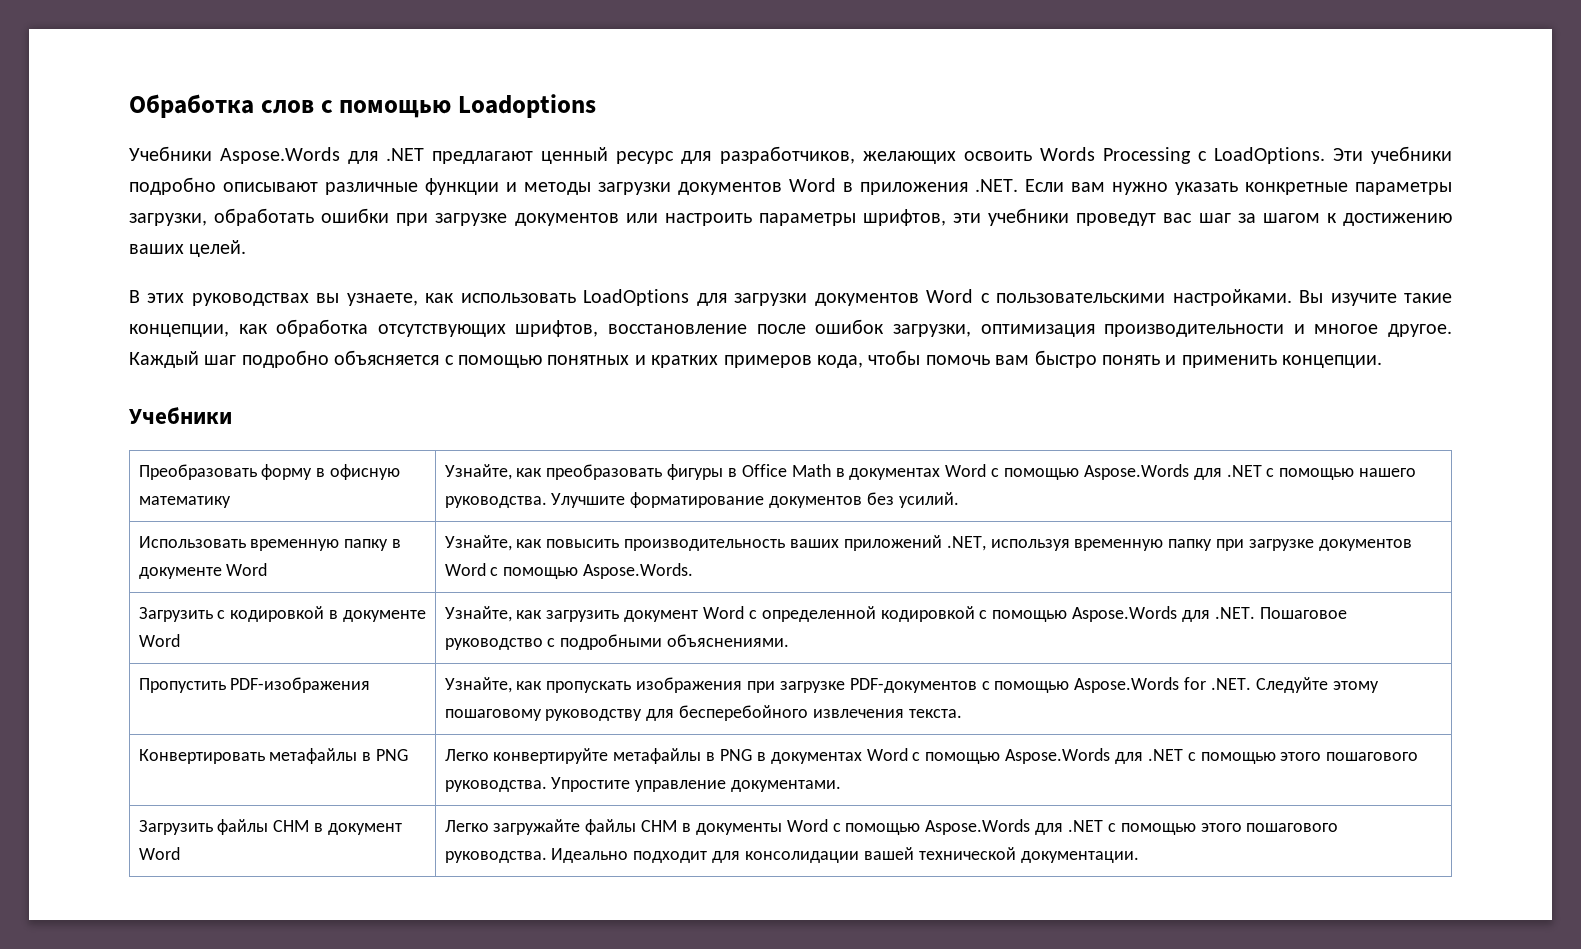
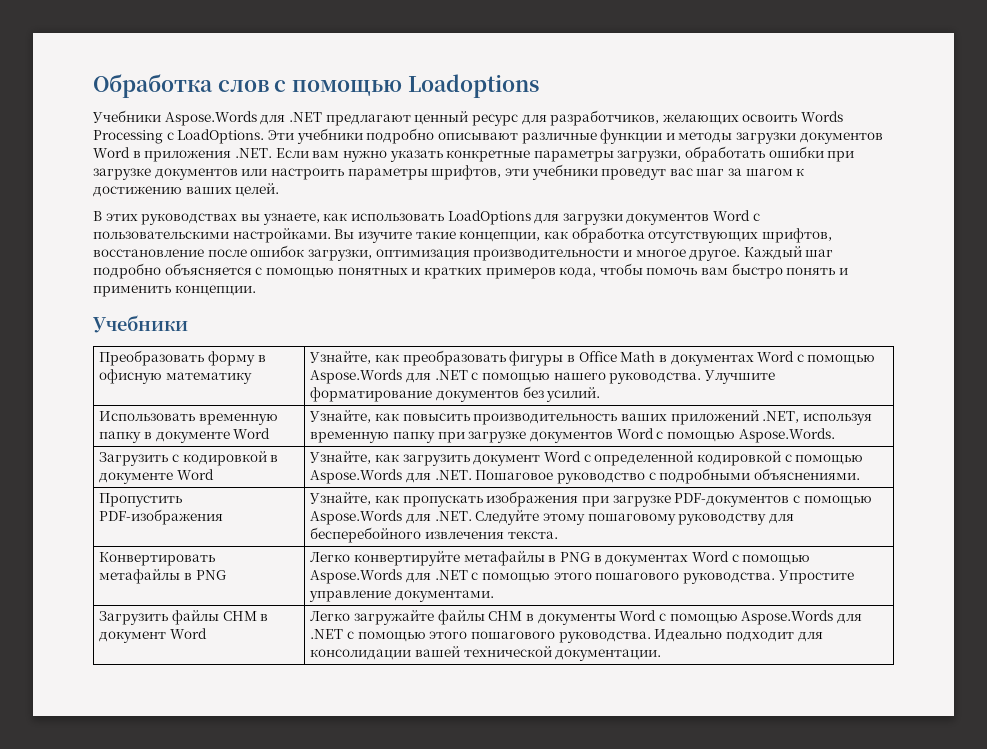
[1184,677,1207,690] for -> [406,514,432,524] для

